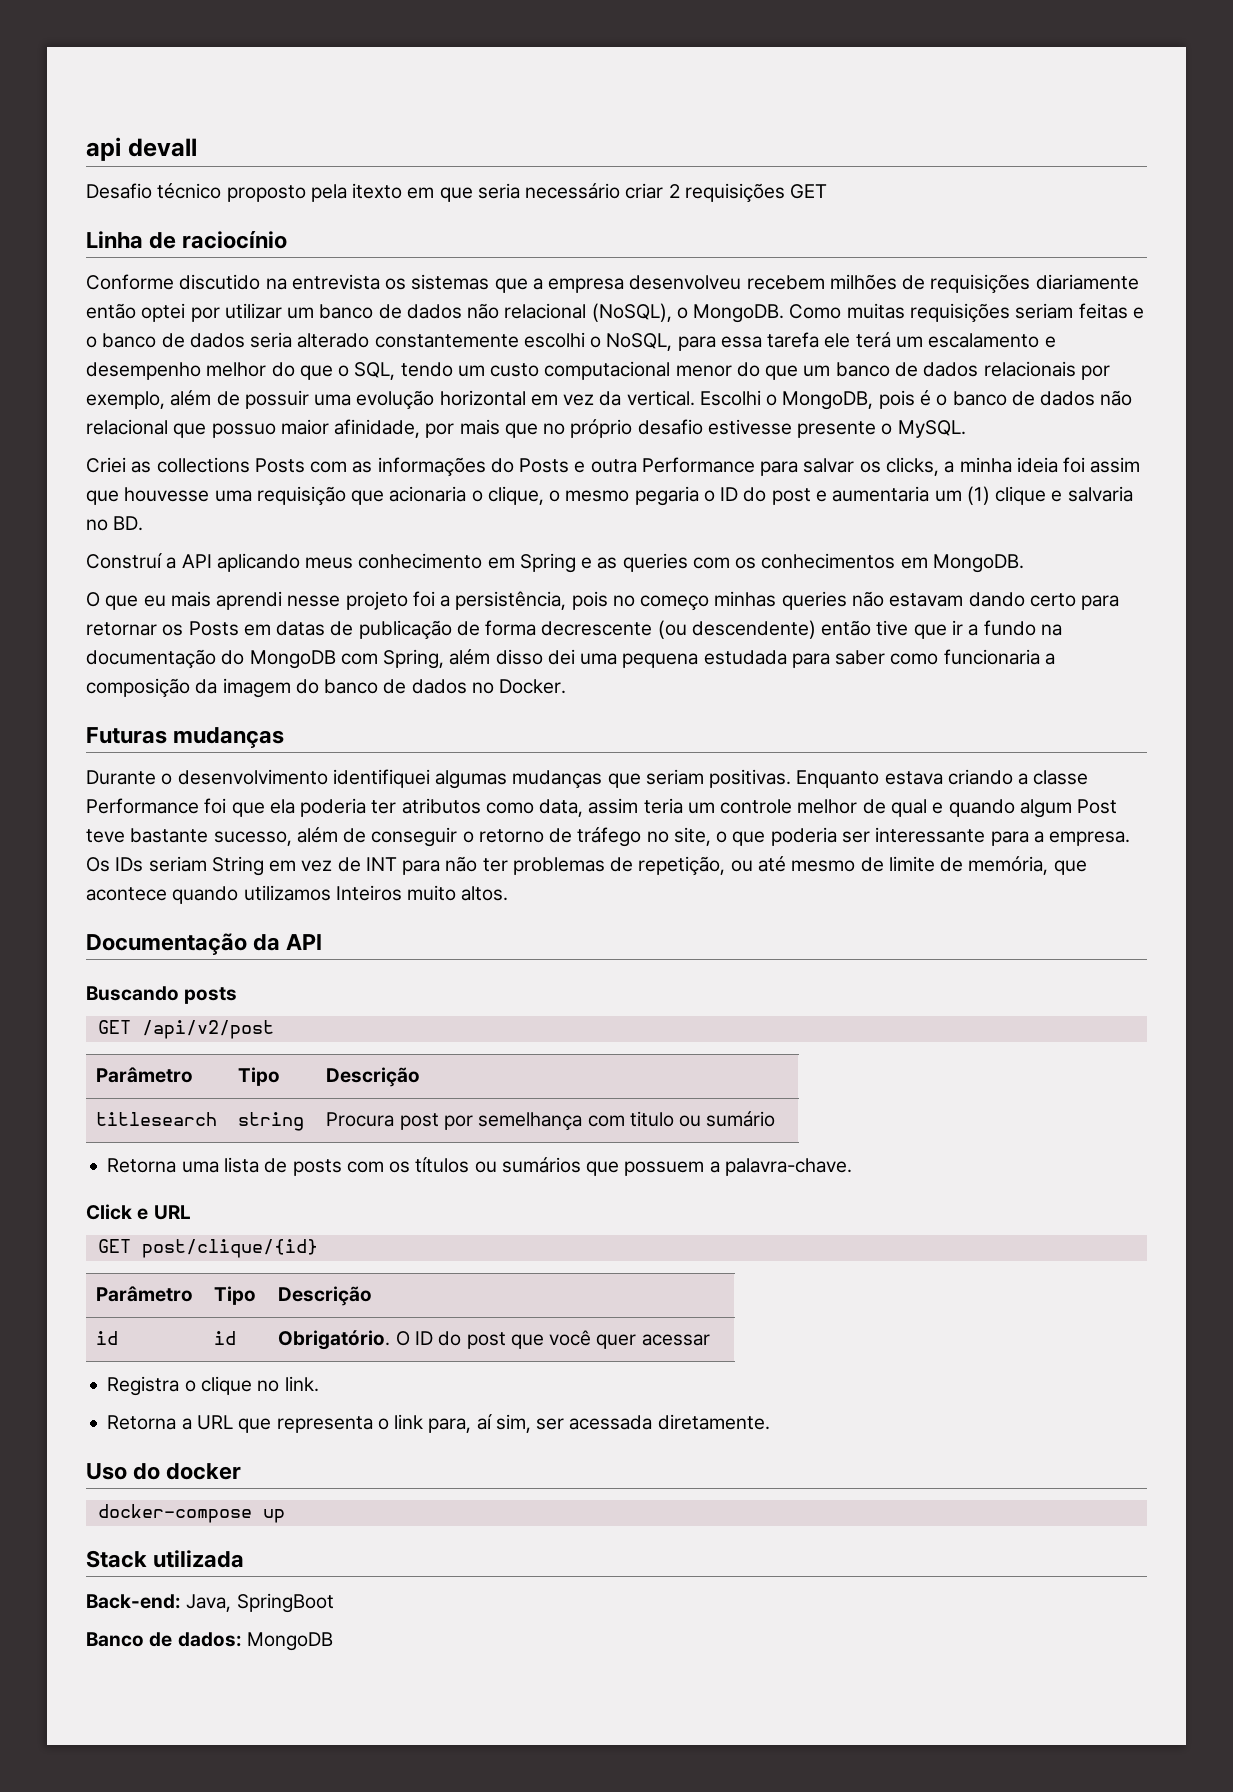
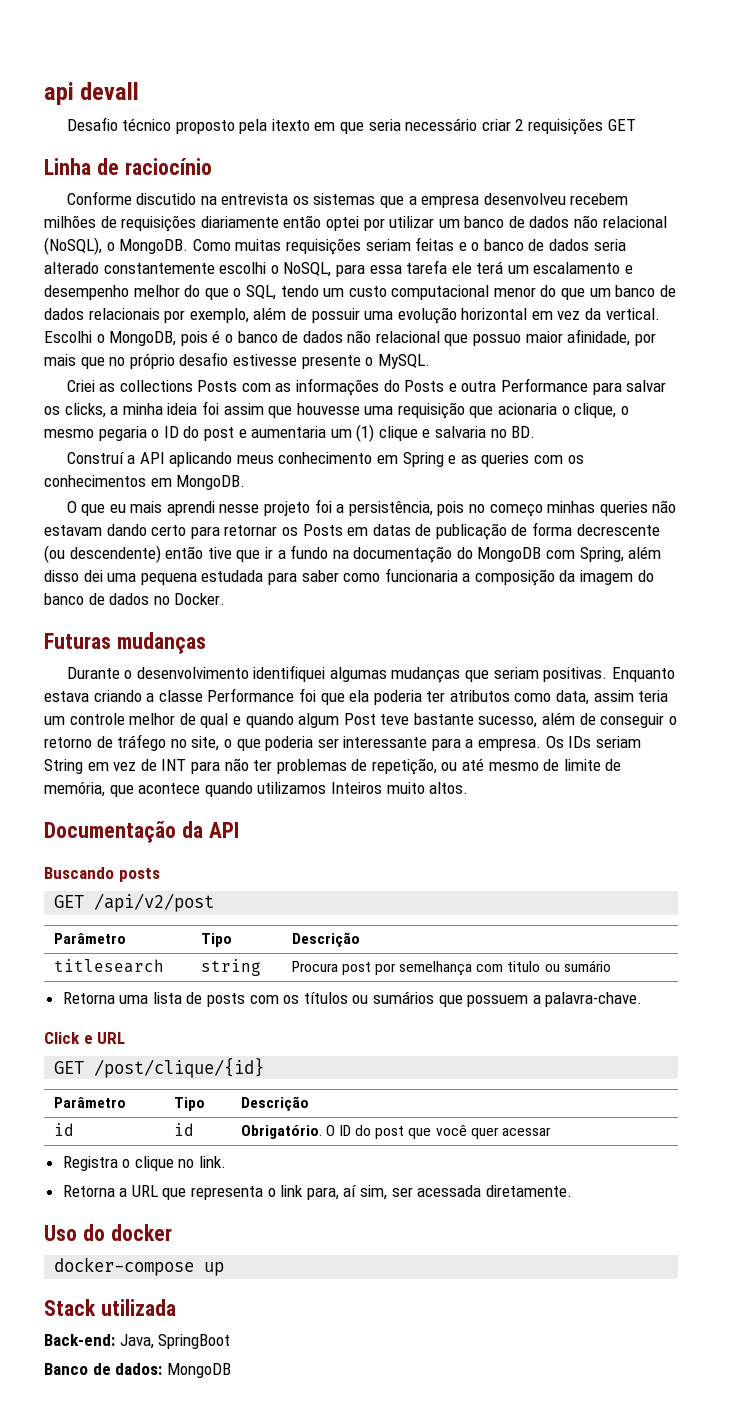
[141,1239,318,1258] post/clique/{id} -> [94,1057,265,1078] /post/clique/{id}

